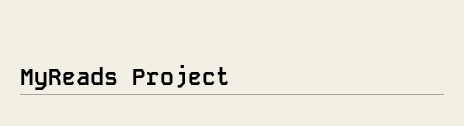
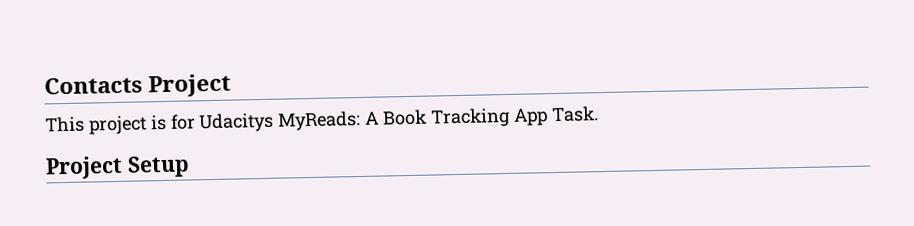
[20,65,230,90] MyReads Project -> [44,73,232,98] [45,106,599,135] [45,155,190,180] Contacts Project // This project is for Udacitys MyReads: A Book Tracking App Task. // Project Setup

